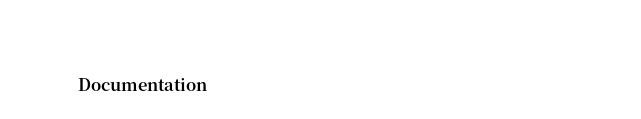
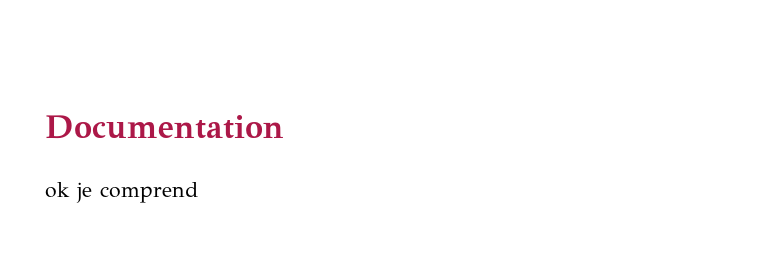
(207, 84) none -> [45,182,198,203] // ok je comprend

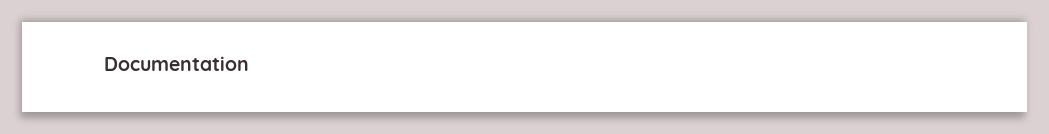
[45,182,198,203] // ok je comprend -> (249, 63) none

